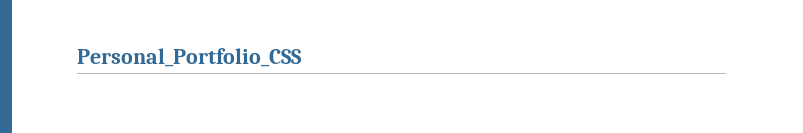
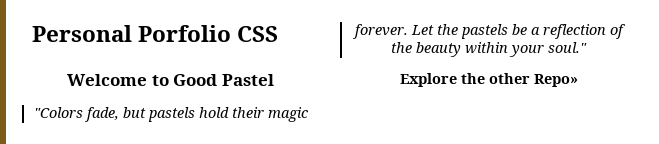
[77,48,302,67] Personal_Portfolio_CSS -> [32,25,279,42] [67,74,274,86] [33,107,309,122] [351,24,626,39] [391,42,587,57] [399,73,578,87] Personal Porfolio CSS // Welcome to Good Pastel // "Colors fade, but pastels hold their magic forever. Let the pastels be a reflection of the beauty within your soul." // Explore the other Repo»

